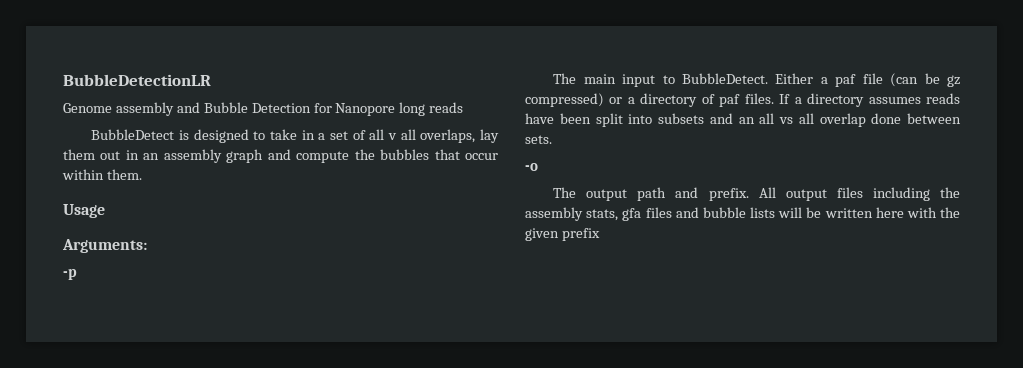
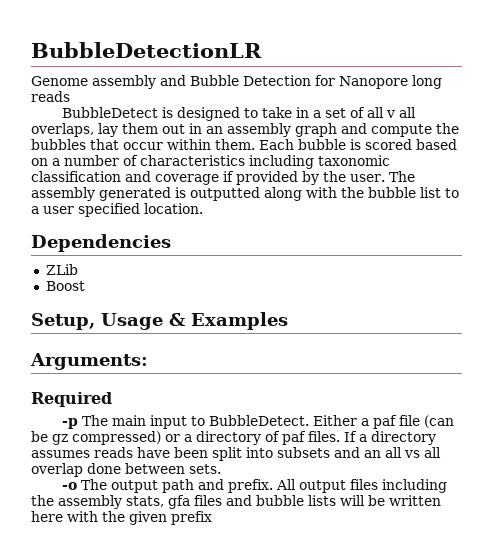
(142, 174) // -> [259,139,457,150] [31,155,390,169] [31,171,415,185] [31,187,459,201] [31,203,203,217] [31,234,171,252] [45,264,78,275] [45,281,85,291] [31,313,95,330] Each bubble is scored based on a number of characteristics including taxonomic classification and coverage if provided by the user. The assembly generated is outputted along with the bubble list to a user specified location. // Dependencies // ZLib // Boost // Setup,
(105, 211) none -> [169,312,288,330] & Examples
(147, 246) none -> [31,392,112,407] // Required
(77, 274) // -> (79, 423) none
(538, 167) // -> (78, 486) none

